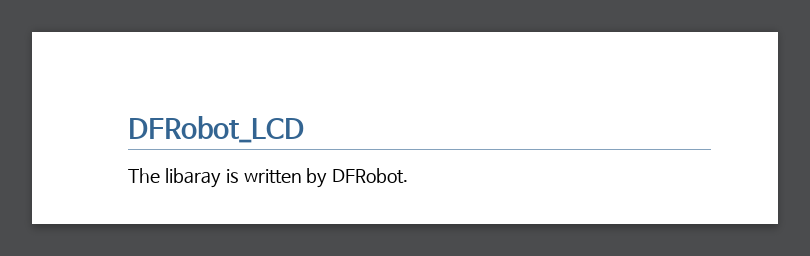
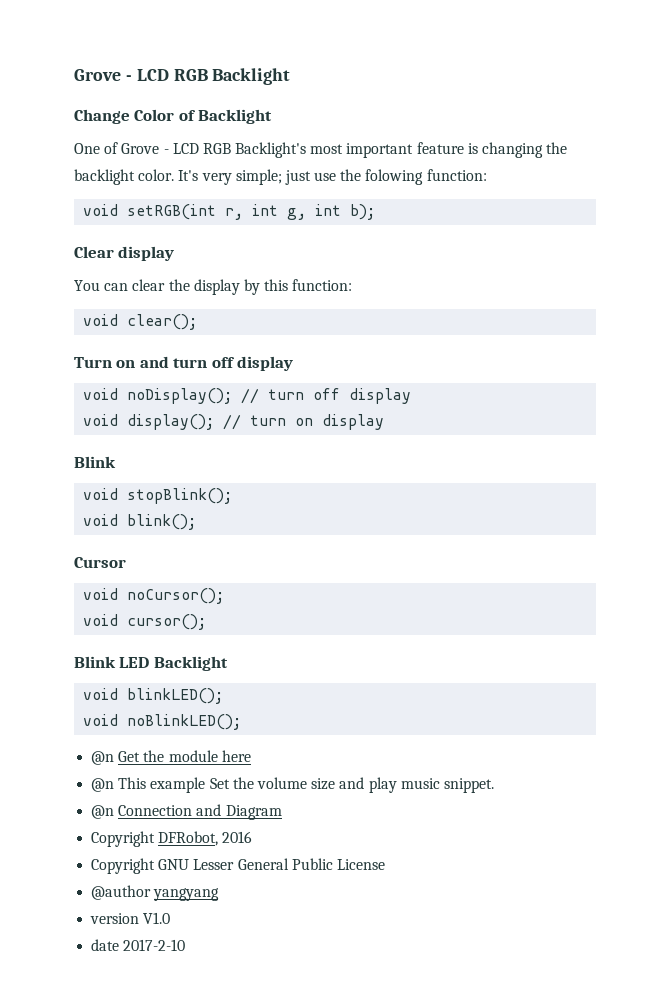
[128,116,304,143] [128,168,409,188] DFRobot_LCD // The libaray is written by DFRobot. -> [74,68,291,85] [74,109,273,124] [74,142,568,158] [74,169,487,185] [83,204,376,220] [74,246,175,261] [74,279,353,295] [83,314,198,330] [74,356,294,371] [83,388,412,404] [83,414,385,430] [74,456,116,468] [83,488,233,504] [83,514,197,530] [74,557,126,568] [83,588,225,604] [83,614,207,630] [74,656,228,671] [83,688,224,704] [83,714,242,730] [91,750,251,765] [91,777,494,793] [91,804,282,820] [91,831,253,847] [91,858,385,874] [91,885,220,901] [90,912,171,924] [91,939,186,951] Grove - LCD RGB Backlight // Change Color of Backlight // One of Grove - LCD RGB Backlight's most important feature is changing the backlight color. It's very simple; just use the folowing function: // void setRGB(int r, int g, int b); // Clear display // You can clear the display by this function: // void clear(); // Turn on and turn off display // void noDisplay(); // turn off display // void display(); // turn on display // Blink // void stopBlink(); // void blink(); // Cursor // void noCursor(); // void cursor(); // Blink LED Backlight // void blinkLED(); // void noBlinkLED(); // @n Get the module here // @n This example Set the volume size and play music snippet. // @n Connection and Diagram // Copyright DFRobot, 2016 // Copyright GNU Lesser General Public License // @author yangyang // version V1.0 // date 2017-2-10

